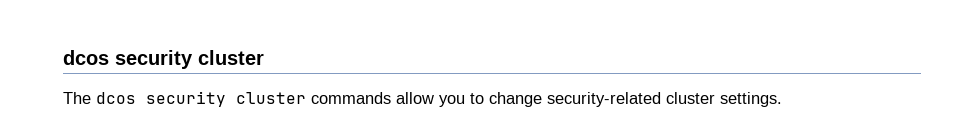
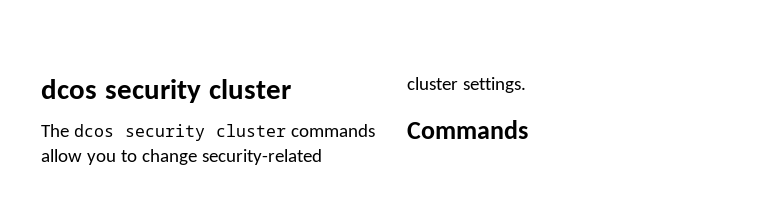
(782, 99) none -> [407,120,528,139] // Commands

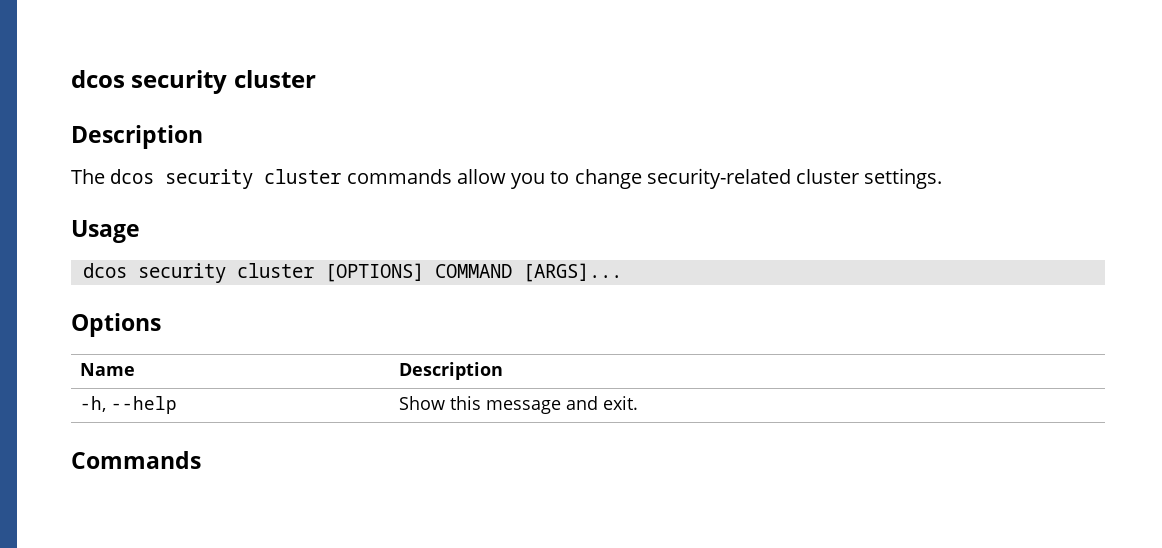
[41,79,291,103] dcos security cluster -> [71,70,316,94] [71,125,203,149] dcos security cluster // Description
(526, 85) none -> [71,220,140,243] [82,263,622,283] [71,313,161,337] [80,363,136,376] [399,362,504,380] [80,396,178,414] [399,396,639,414] // Usage // dcos security cluster [OPTIONS] COMMAND [ARGS]... // Options // Name | Description // -h, --help | Show this message and exit.

